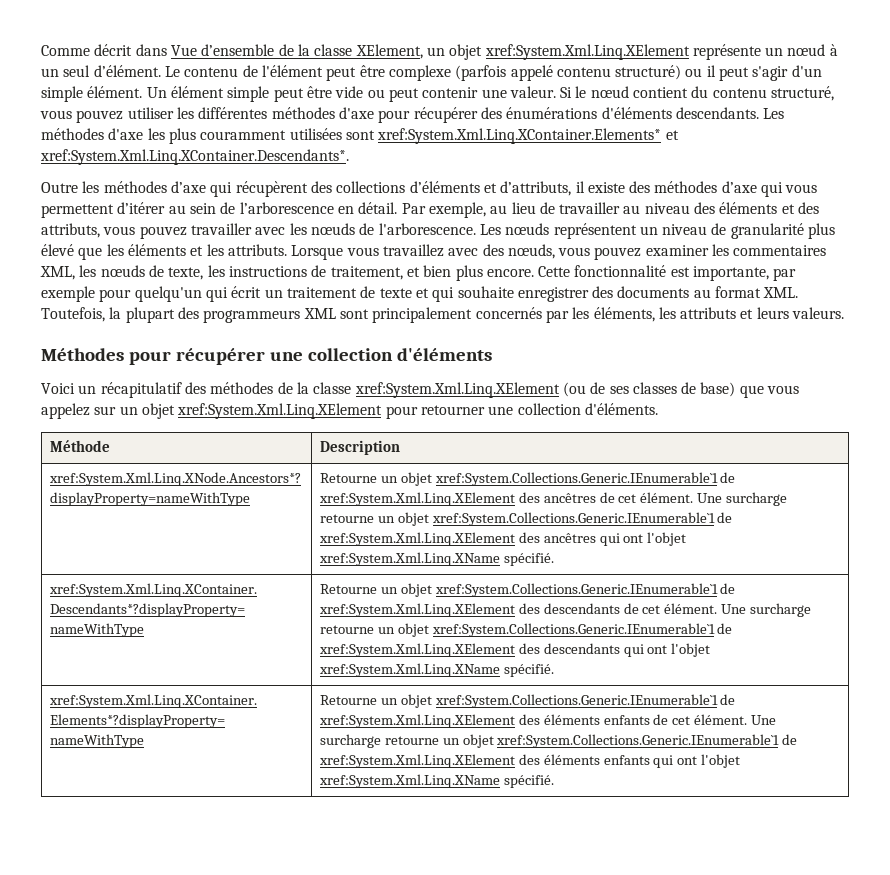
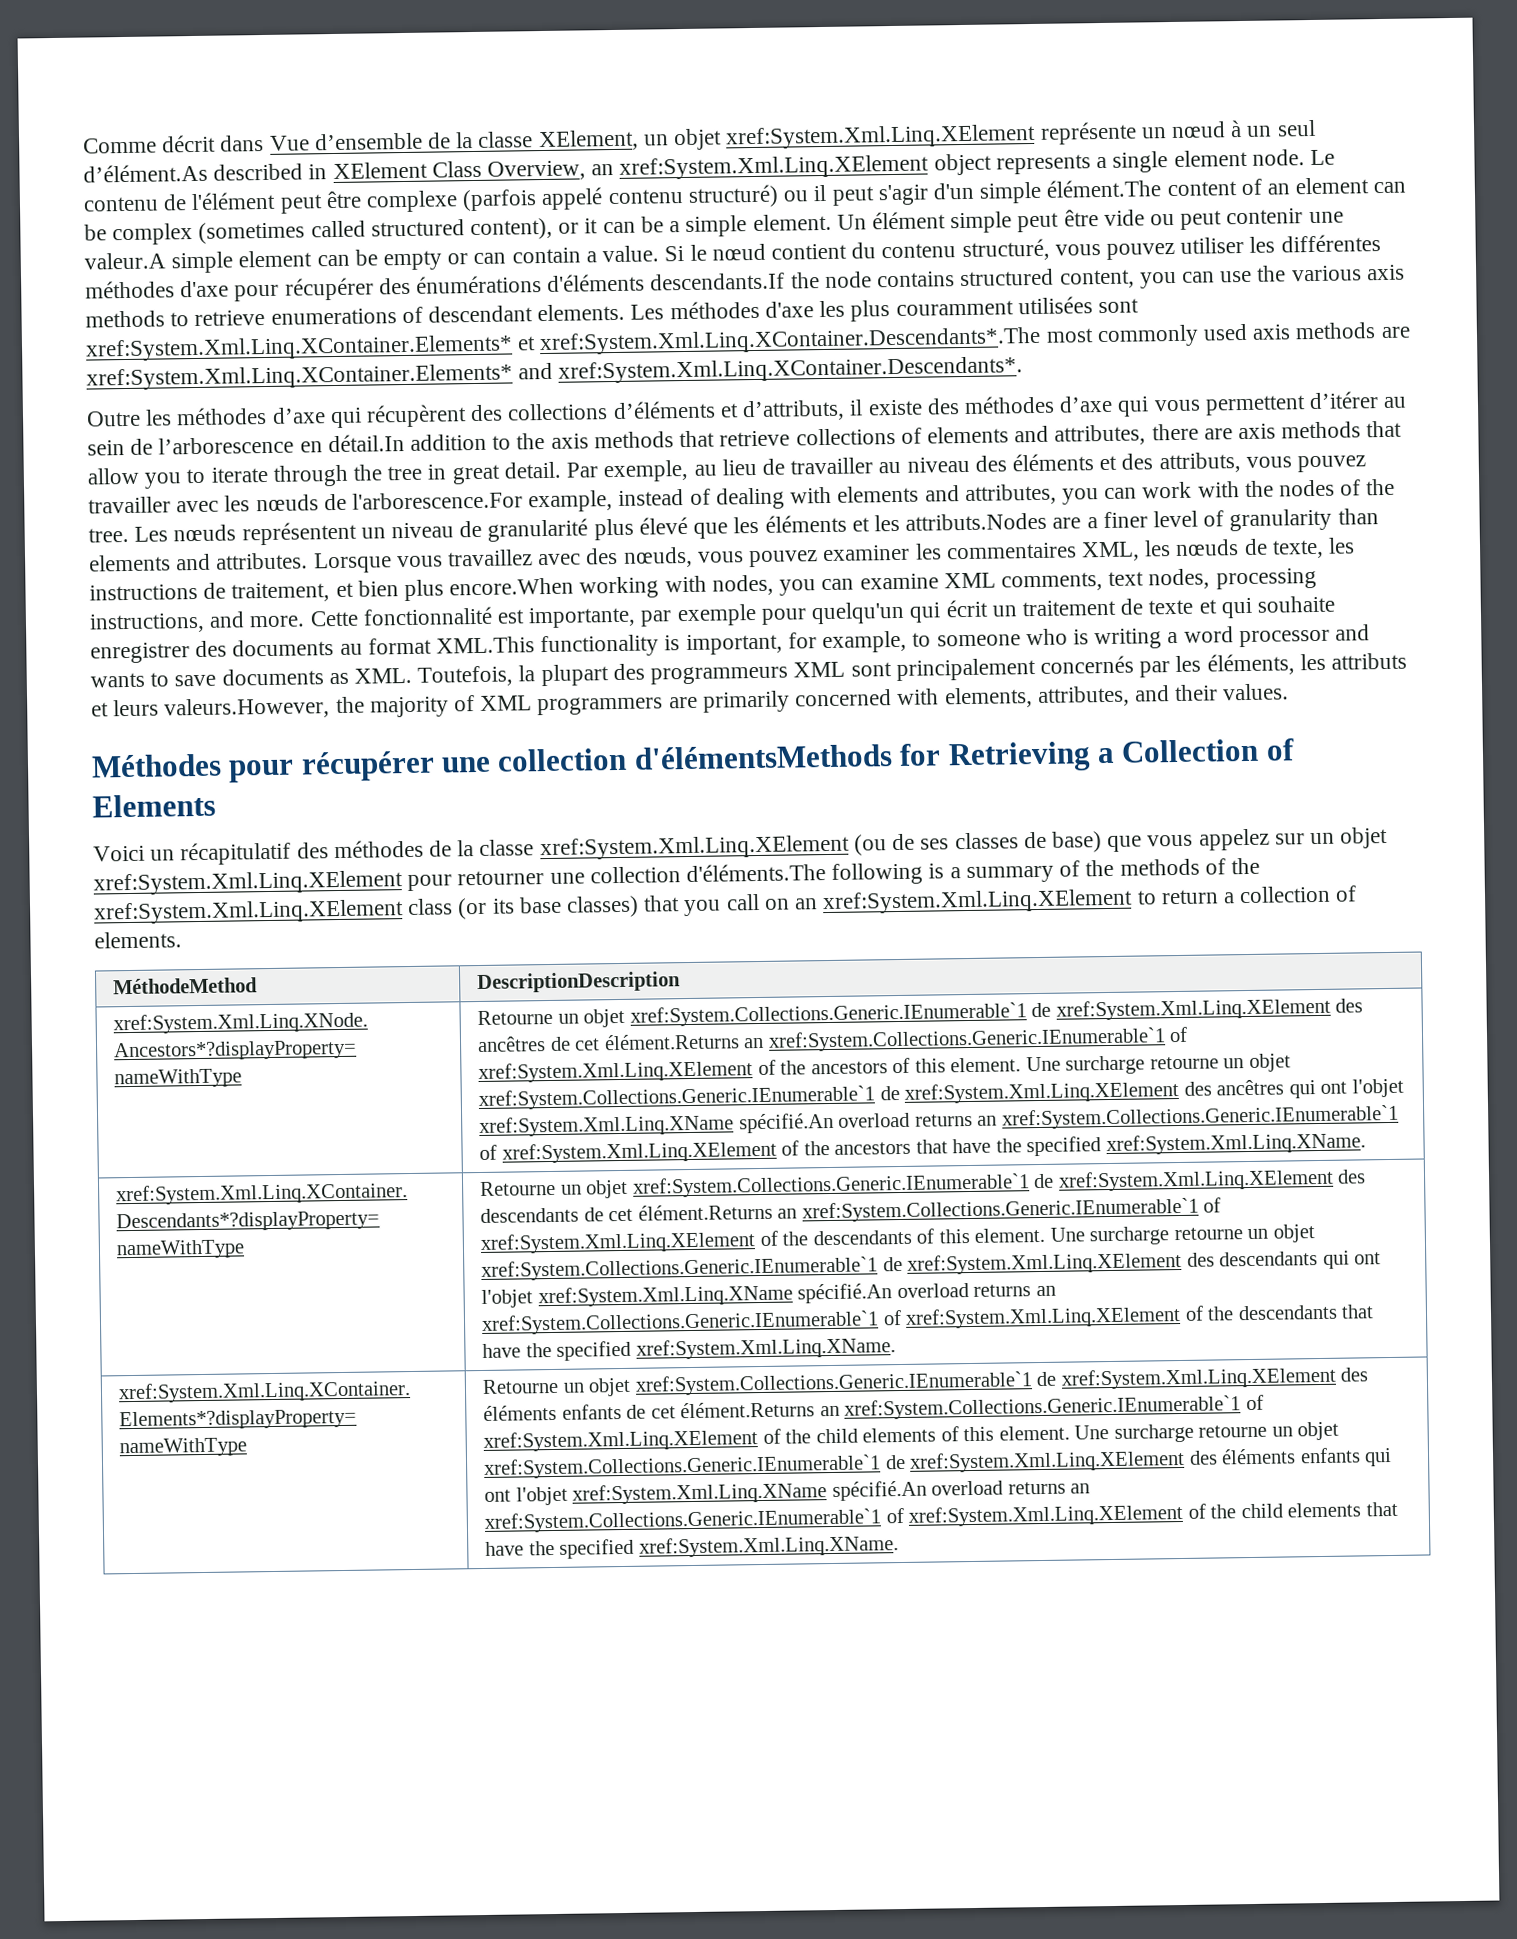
[93,65,161,77] d’élément. -> [83,149,1305,183] d’élément.As described in XElement Class Overview, an xref:System.Xml.Linq.XElement object represents a single element node.
[87,86,143,98] élément. -> [1046,177,1407,198] [84,213,832,246] élément.The content of an element can be complex (sometimes called structured content), or it can be a simple element.
[509,86,556,98] valeur. -> [84,245,660,274] valeur.A simple element can be empty or can contain a value.
[675,107,759,119] descendants. -> [650,264,1405,291] [85,303,626,328] descendants.If the node contains structured content, you can use the various axis methods to retrieve enumerations of descendant elements.
(679, 135) none -> [539,322,1411,356] [86,362,554,391] xref:System.Xml.Linq.XContainer.Descendants*.The most commonly used axis methods are xref:System.Xml.Linq.XContainer.Elements* and
[358,202,398,214] détail. -> [327,420,1403,453] [87,461,561,489] détail.In addition to the axis methods that retrieve collections of elements and attributes, there are axis methods that allow you to iterate through the tree in great detail.
[378,223,476,235] l'arborescence. -> [352,478,1396,513] [88,527,129,543] l'arborescence.For example, instead of dealing with elements and attributes, you can work with the nodes of the tree.
[227,244,287,256] attributs. -> [905,508,1379,532] [89,552,309,572] attributs.Nodes are a finer level of granularity than elements and attributes.
[486,269,534,277] encore. -> [449,567,1317,599] [89,611,306,634] encore.When working with nodes, you can examine XML comments, text nodes, processing instructions, and more.
(762, 292) none -> [436,624,1370,658] [90,668,349,688] XML.This functionality is important, for example, to someone who is writing a word processor and wants to save documents as
[792,307,845,319] valeurs. -> [164,683,1290,720] valeurs.However, the majority of XML programmers are primarily concerned with elements, attributes, and their values.
[396,348,492,361] d'éléments -> [633,738,1295,773] [92,793,216,818] d'élémentsMethods for Retrieving a Collection of Elements
[584,403,658,415] [49,440,110,452] [319,440,400,455] d'éléments. // Méthode | Description -> [686,857,1260,885] [93,885,1358,925] [94,931,182,949] [113,977,259,995] [477,971,682,994] d'éléments.The following is a summary of the methods of the xref:System.Xml.Linq.XElement class (or its base classes) that you call on an xref:System.Xml.Linq.XElement to return a collection of elements. // MéthodeMethod | DescriptionDescription
[640,492,694,503] élément. -> [603,1026,1189,1052] [478,1057,1022,1084] élément.Returns an xref:System.Collections.Generic.IEnumerable`1 of xref:System.Xml.Linq.XElement of the ancestors of this element.
[503,553,554,566] spécifié. -> [738,1104,1399,1134] [479,1132,1366,1164] spécifié.An overload returns an xref:System.Collections.Generic.IEnumerable`1 of xref:System.Xml.Linq.XElement of the ancestors that have the specified xref:System.Xml.Linq.XName.
[664,603,718,614] élément. -> [637,1197,1222,1223] [480,1227,1046,1254] élément.Returns an xref:System.Collections.Generic.IEnumerable`1 of xref:System.Xml.Linq.XElement of the descendants of this element.
[503,664,554,677] spécifié. -> [797,1283,1056,1304] [481,1304,1375,1335] [482,1337,896,1361] spécifié.An overload returns an xref:System.Collections.Generic.IEnumerable`1 of xref:System.Xml.Linq.XElement of the descendants that have the specified xref:System.Xml.Linq.XName.
[694,714,748,725] élément. -> [680,1394,1264,1420] [483,1425,1070,1452] élément.Returns an xref:System.Collections.Generic.IEnumerable`1 of xref:System.Xml.Linq.XElement of the child elements of this element.
[503,775,554,788] spécifié. -> [831,1480,1091,1502] [484,1501,1398,1533] [485,1535,899,1559] spécifié.An overload returns an xref:System.Collections.Generic.IEnumerable`1 of xref:System.Xml.Linq.XElement of the child elements that have the specified xref:System.Xml.Linq.XName.

